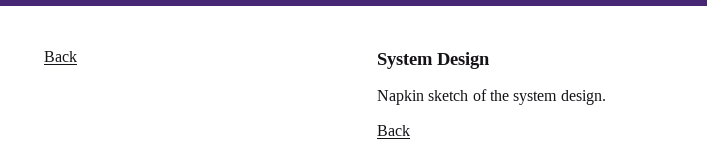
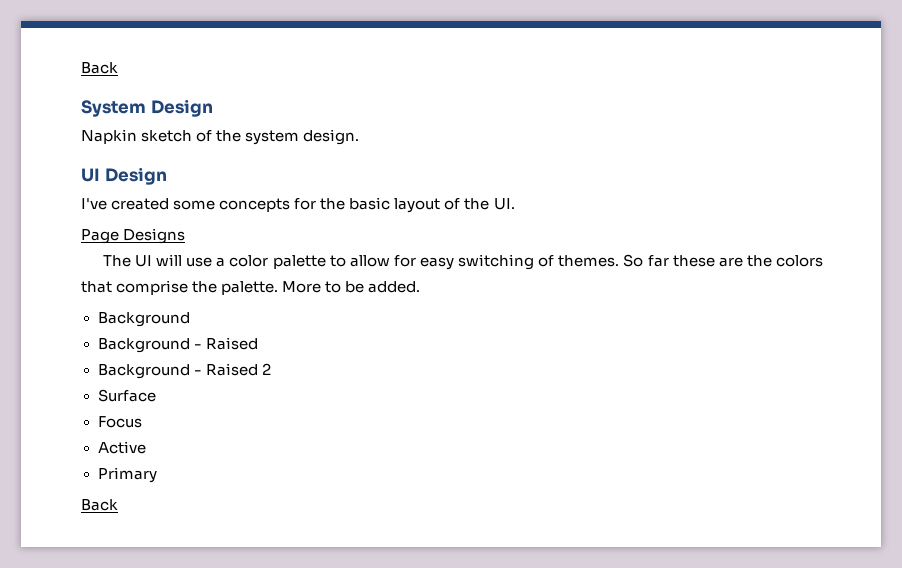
(606, 97) none -> [81,167,167,185] [81,197,515,213] [81,228,186,244] [102,254,823,270] [81,280,421,295] [97,312,190,327] [97,337,258,353] [97,363,271,379] [97,389,156,402] [97,416,142,428] [97,441,146,454] [97,467,157,483] // UI Design // I've created some concepts for the basic layout of the UI. // Page Designs // The UI will use a color palette to allow for easy switching of themes. So far these are the colors that comprise the palette. More to be added. // Background // Background - Raised // Background - Raised 2 // Surface // Focus // Active // Primary

